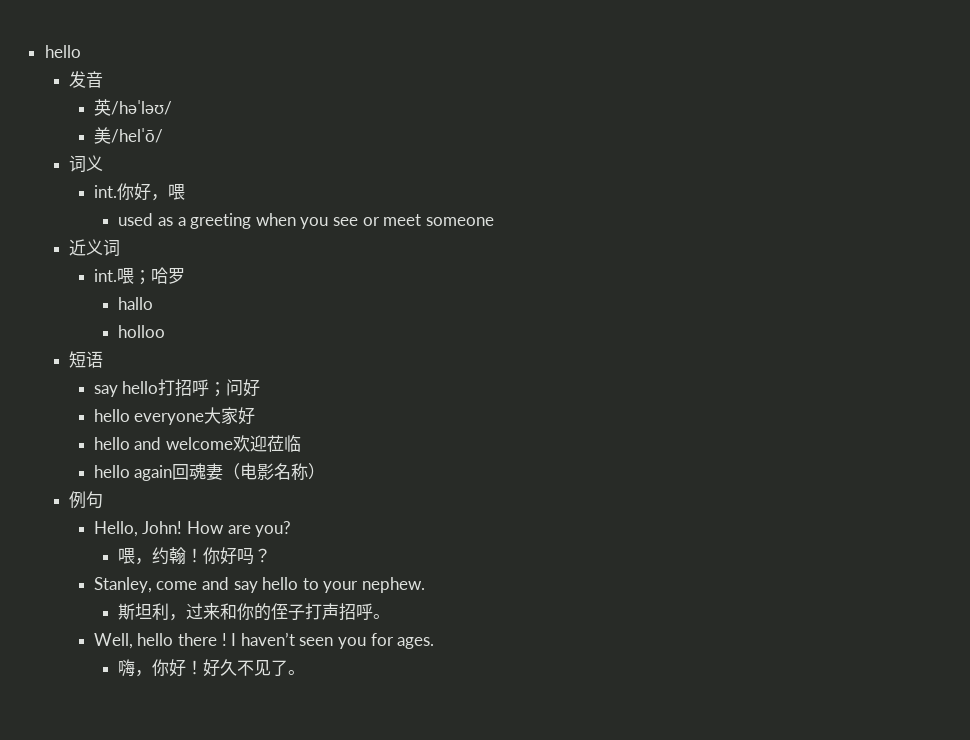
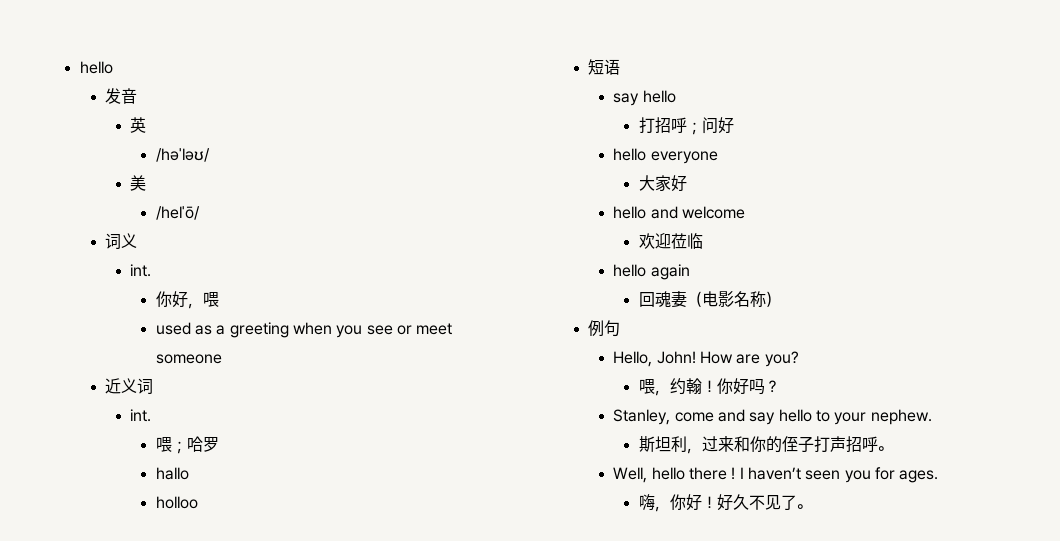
(111, 107) none -> (147, 125) //
(111, 135) none -> (147, 183) //
(117, 191) none -> (152, 270) //
(117, 275) none -> (152, 415) //
(159, 387) none -> (676, 96) //
(205, 419) none -> (718, 157) //
(234, 443) none -> (746, 212) //
(173, 473) none -> (690, 272) //

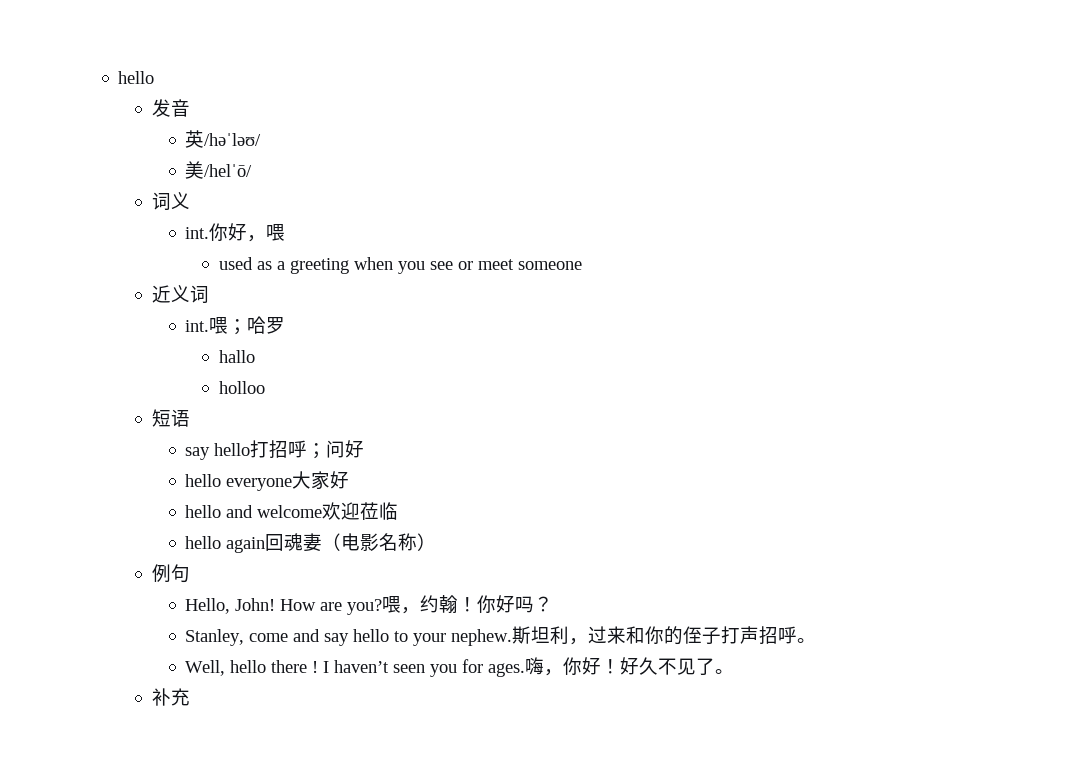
(147, 125) // -> (205, 139) none
(147, 183) // -> (205, 170) none
(152, 270) // -> (210, 233) none
(152, 415) // -> (210, 326) none
(676, 96) // -> (251, 449) none
(718, 157) // -> (293, 484) none
(746, 212) // -> (323, 511) none
(690, 272) // -> (266, 545) none
(799, 359) // -> (383, 607) none
(932, 417) // -> (513, 637) none
(939, 476) // -> (526, 670) none
(812, 506) none -> [151,688,190,706] // 补充

